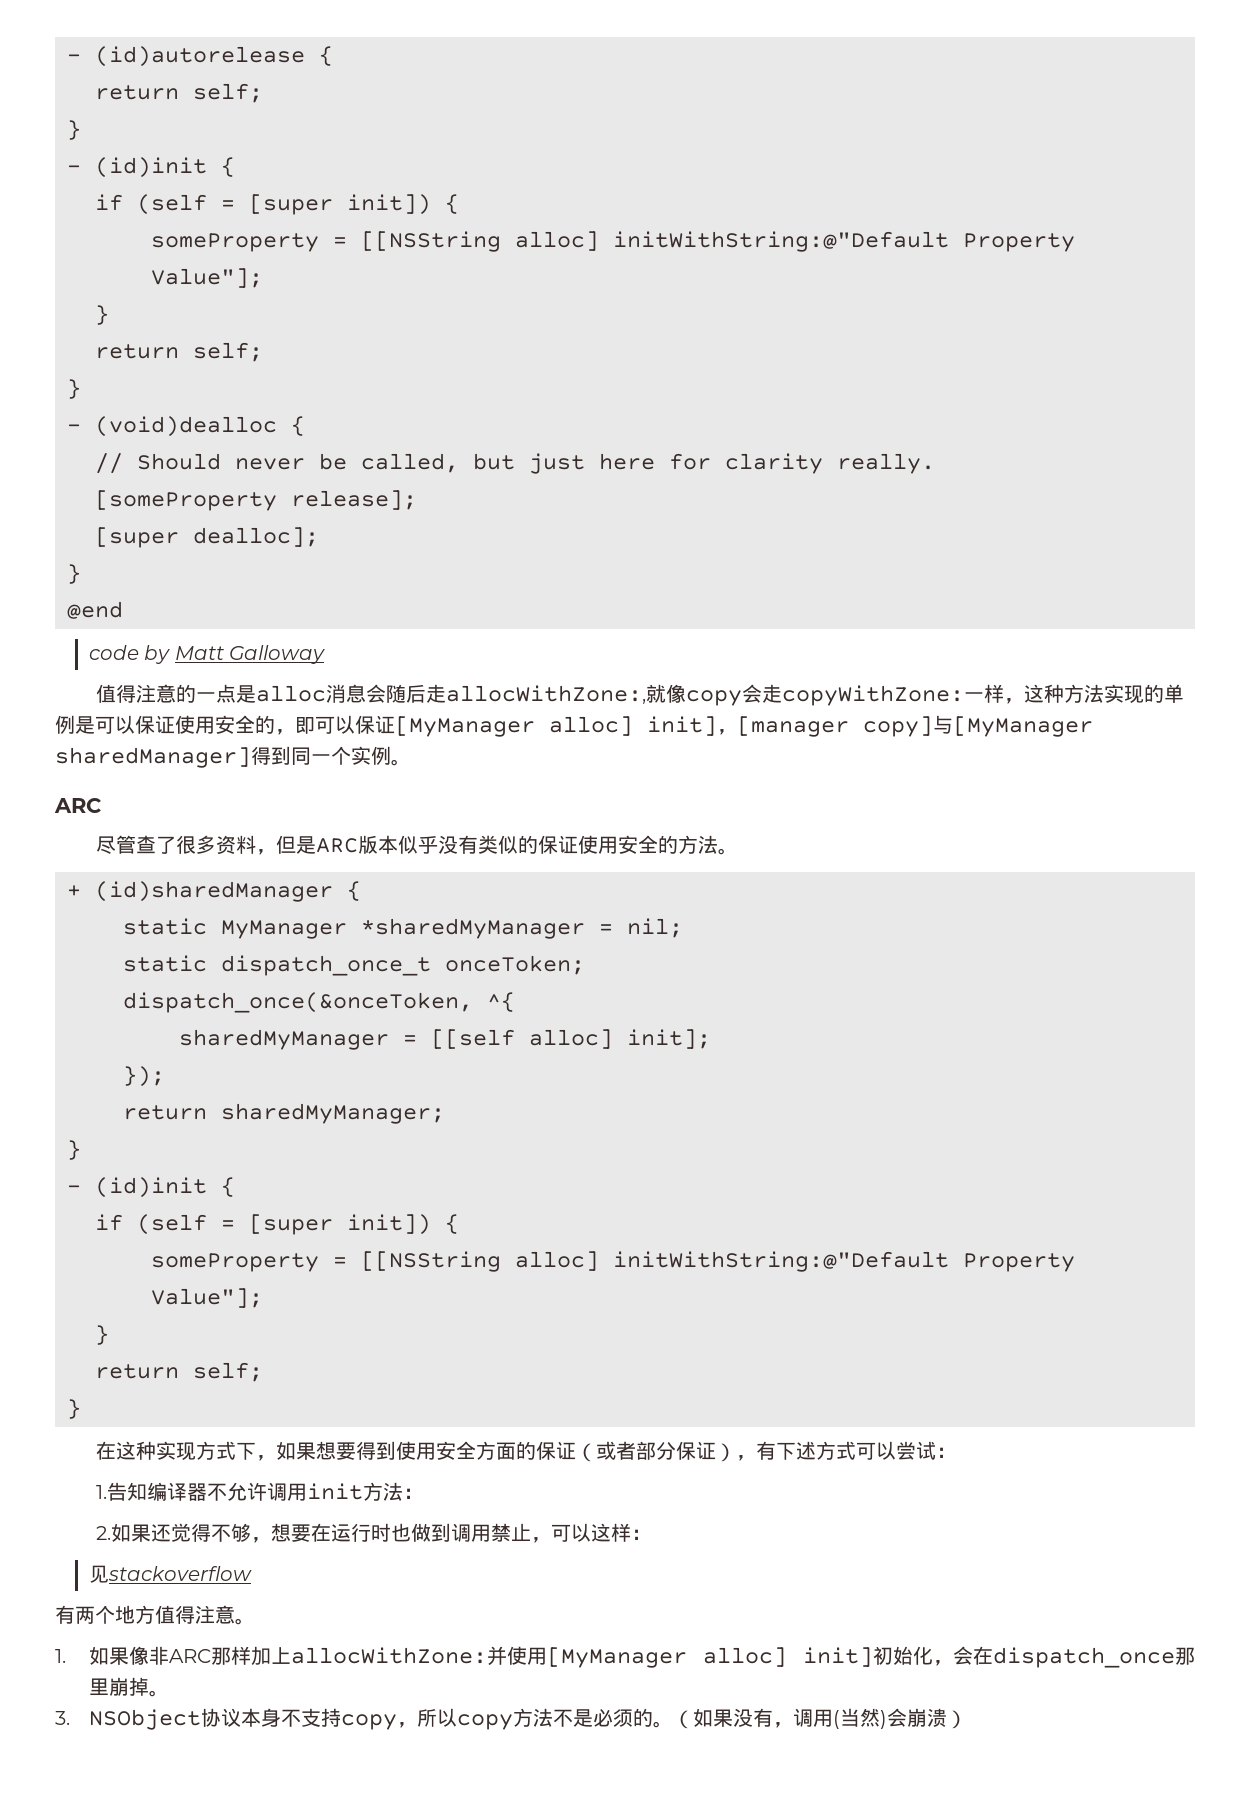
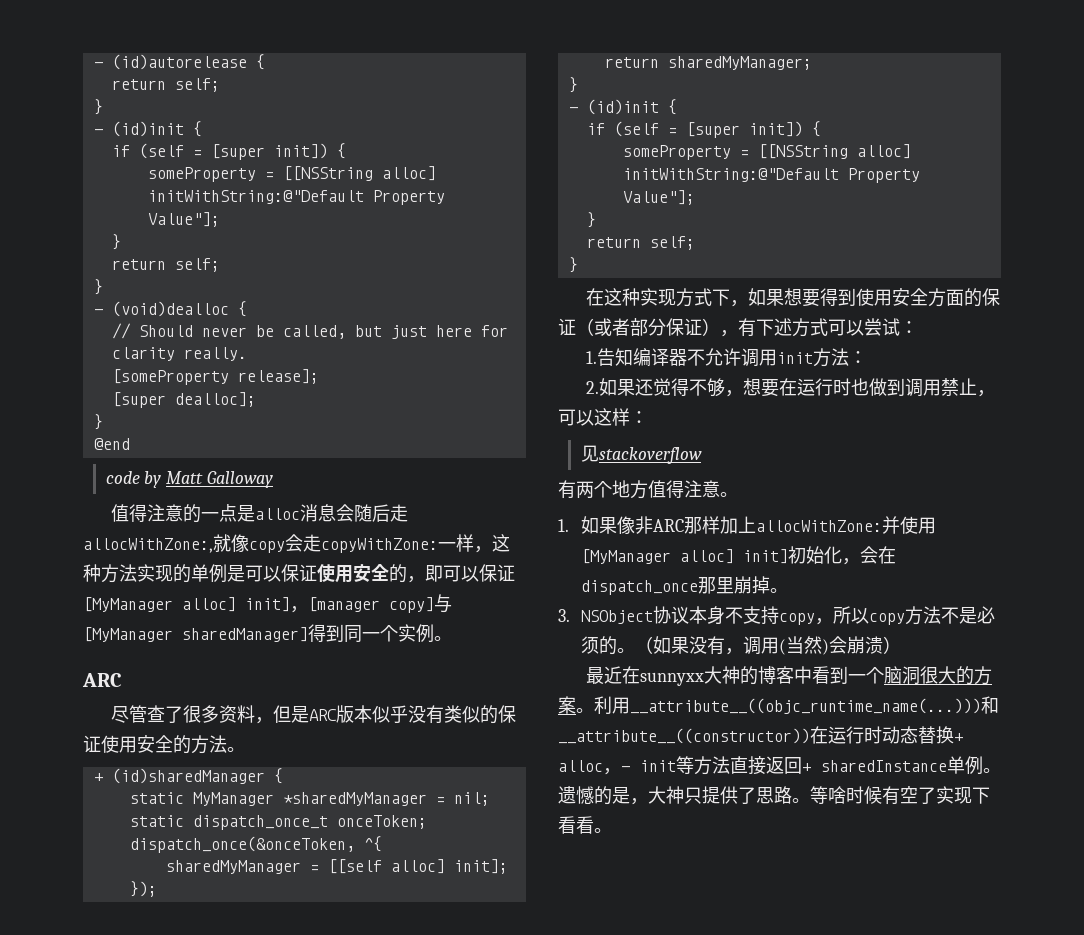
(967, 1719) none -> [586,666,993,686] [558,696,999,714] [558,726,963,744] [558,756,1001,775] [558,786,990,805] [558,816,612,834] // 最近在sunnyxx大神的博客中看到一个脑洞很大的方案。利用__attribute__((objc_runtime_name(...)))和__attribute__((constructor))在运行时动态替换+ alloc，- init等方法直接返回+ sharedInstance单例。遗憾的是，大神只提供了思路。等啥时候有空了实现下看看。

